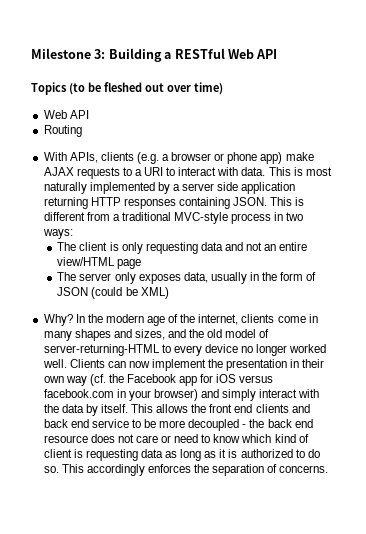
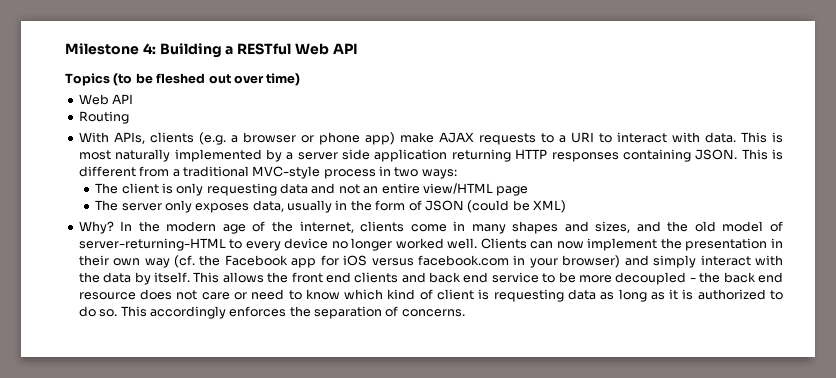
[94,49,106,59] 3: -> [142,43,156,54] 4:

